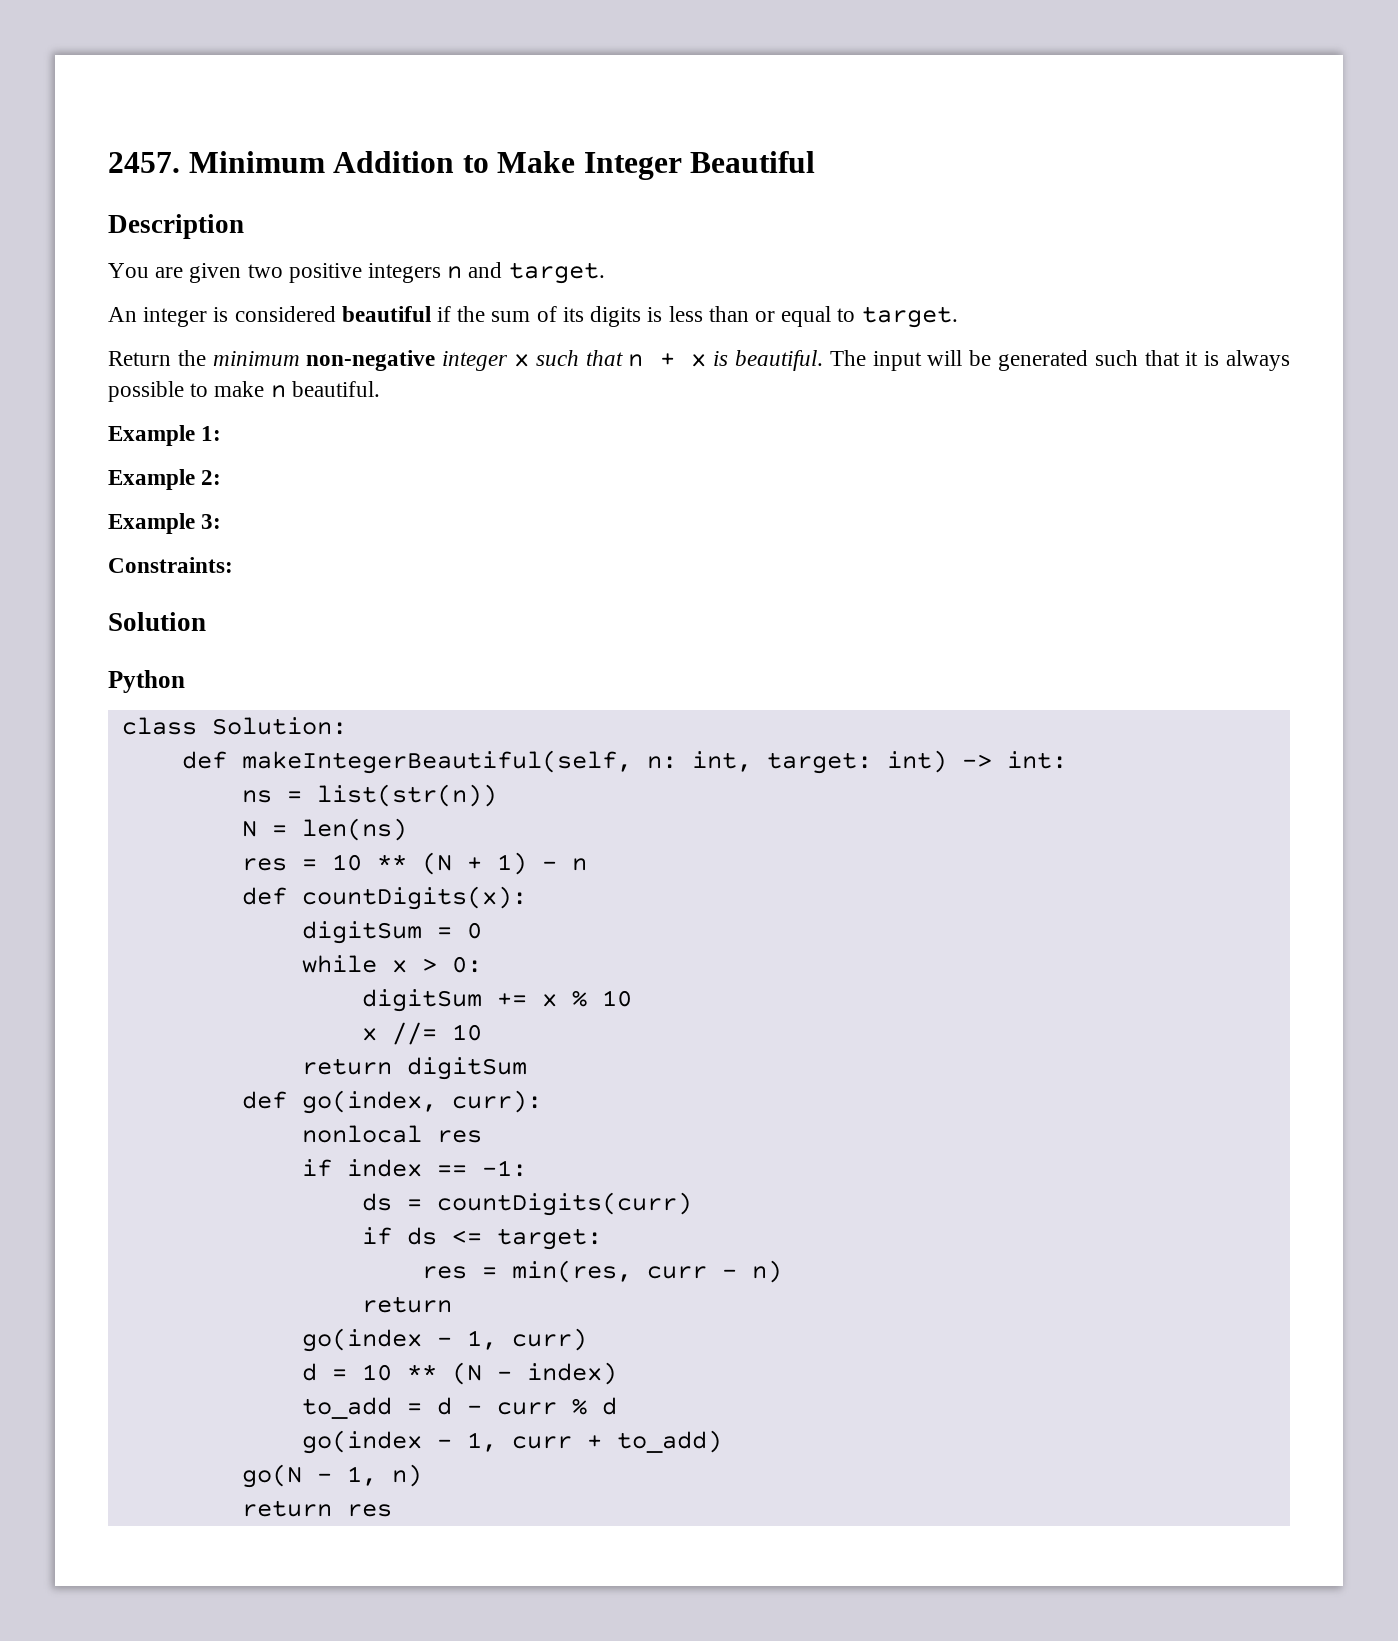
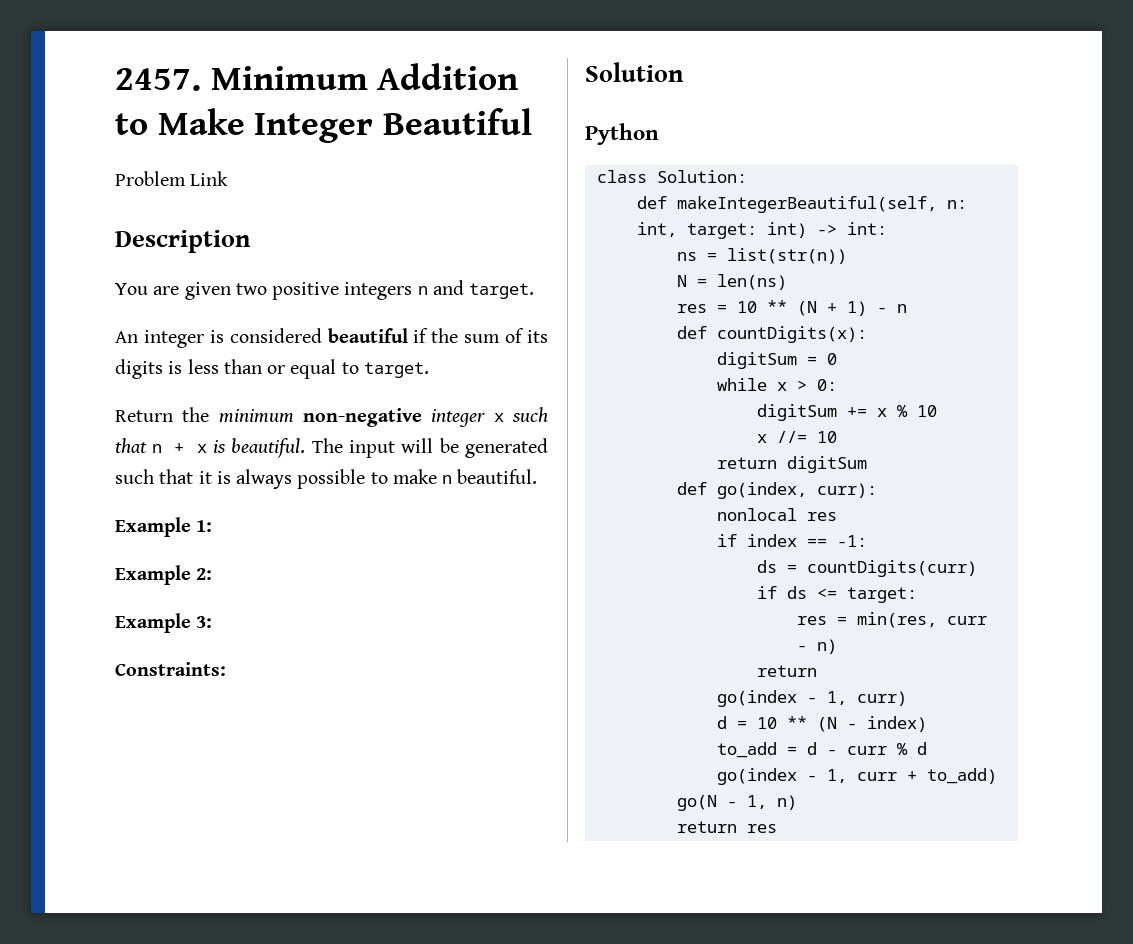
(816, 162) none -> [115,171,229,186] // Problem Link

